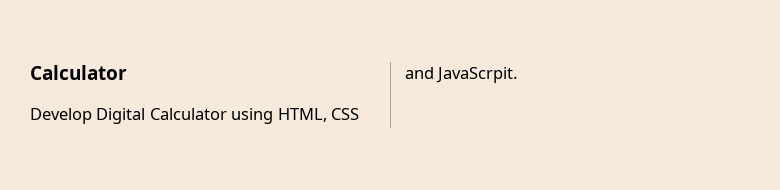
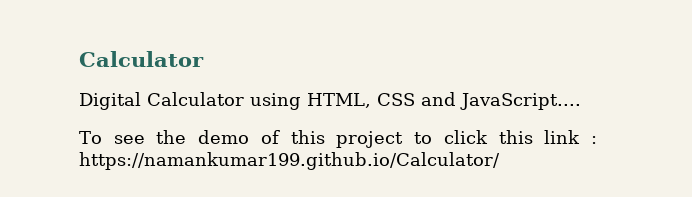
[30,108,92,124] Develop -> (204, 59) none
[436,67,518,83] JavaScrpit. -> [460,93,581,110] [79,130,597,148] [79,152,500,170] JavaScript.... // To see the demo of this project to click this link : https://namankumar199.github.io/Calculator/

